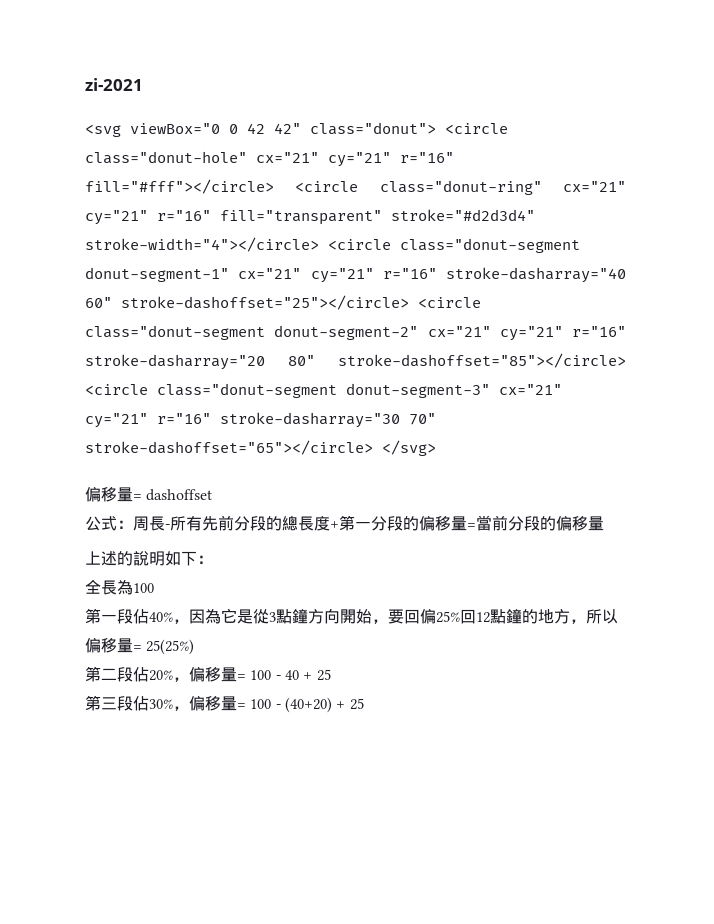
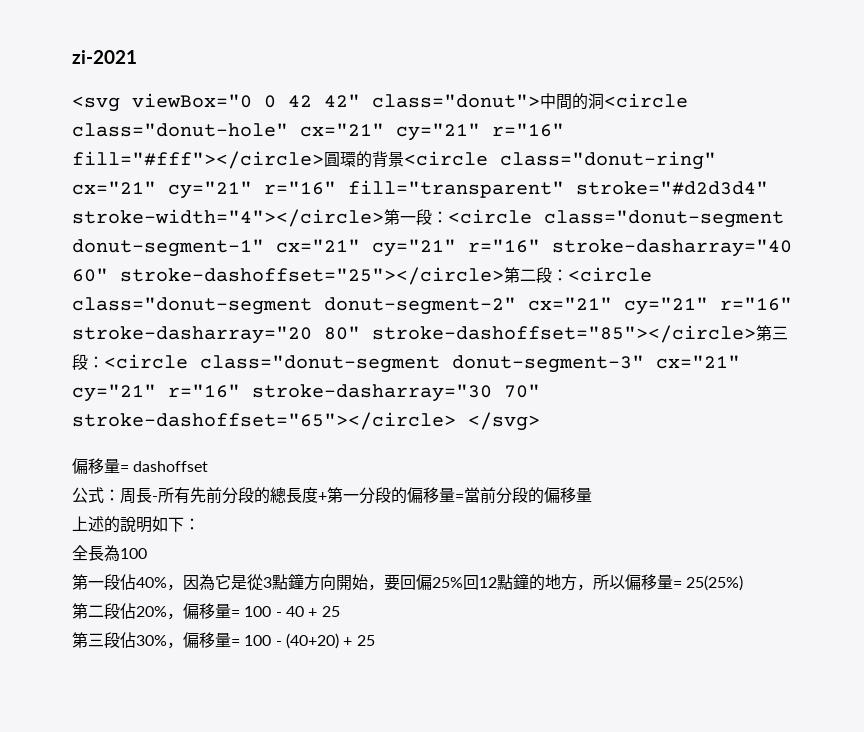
(436, 128) none -> [540,93,604,110] 中間的洞
(274, 186) none -> [324,151,404,168] 圓環的背景
(319, 244) none -> [384,209,448,225] 第一段：
(409, 302) none -> [504,267,568,283] 第二段：
(626, 360) none -> [756,325,788,341] [72,354,104,370] 第三段：

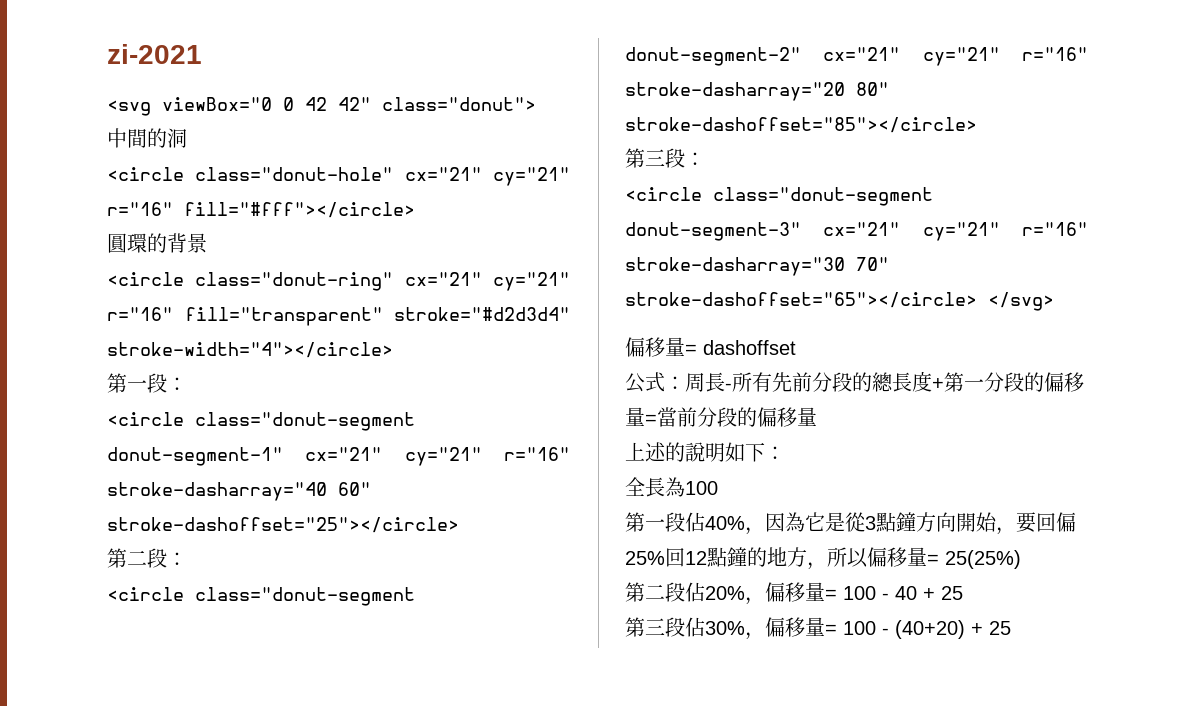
(540, 101) none -> (536, 104) //
(604, 101) none -> (187, 138) //
(324, 160) none -> (415, 210) //
(404, 159) none -> (207, 243) //
(384, 218) none -> (393, 350) //
(448, 217) none -> (187, 384) //
(504, 276) none -> (459, 525) //
(568, 275) none -> (187, 559) //
(756, 334) none -> (977, 125) //
(104, 362) none -> (705, 159) //

